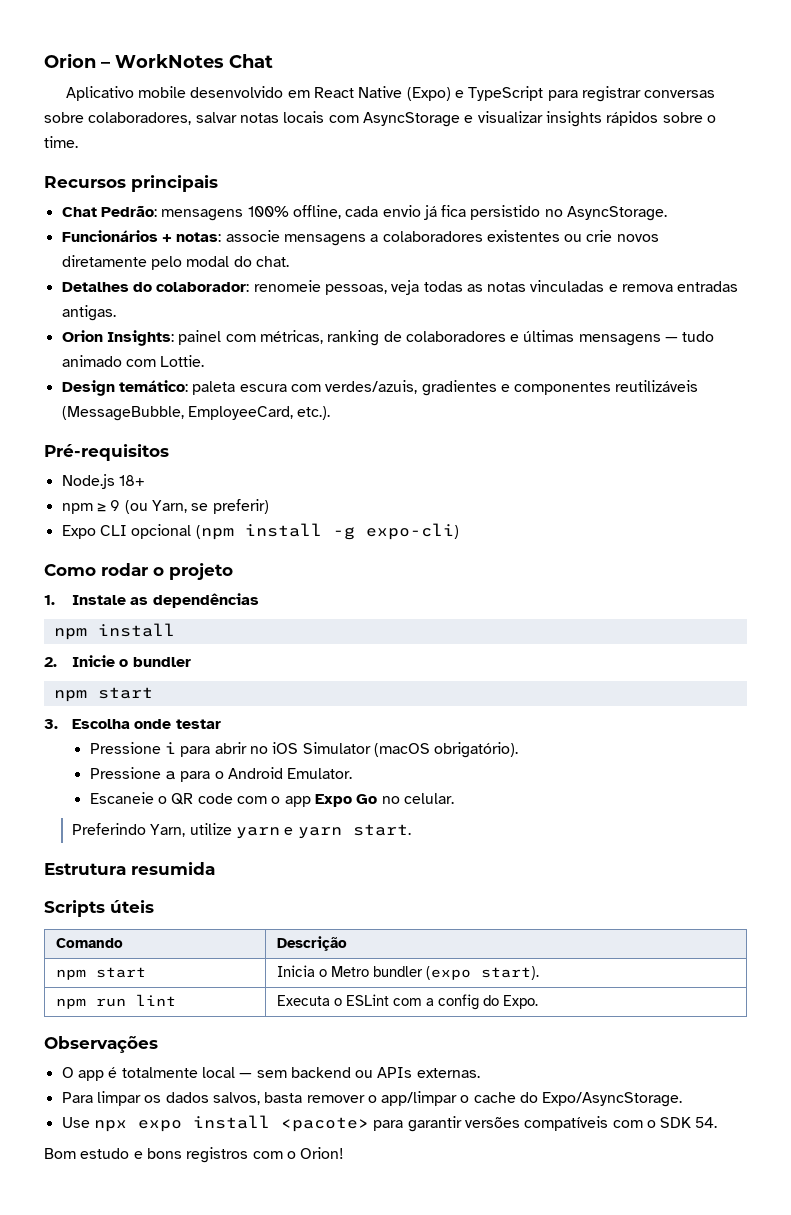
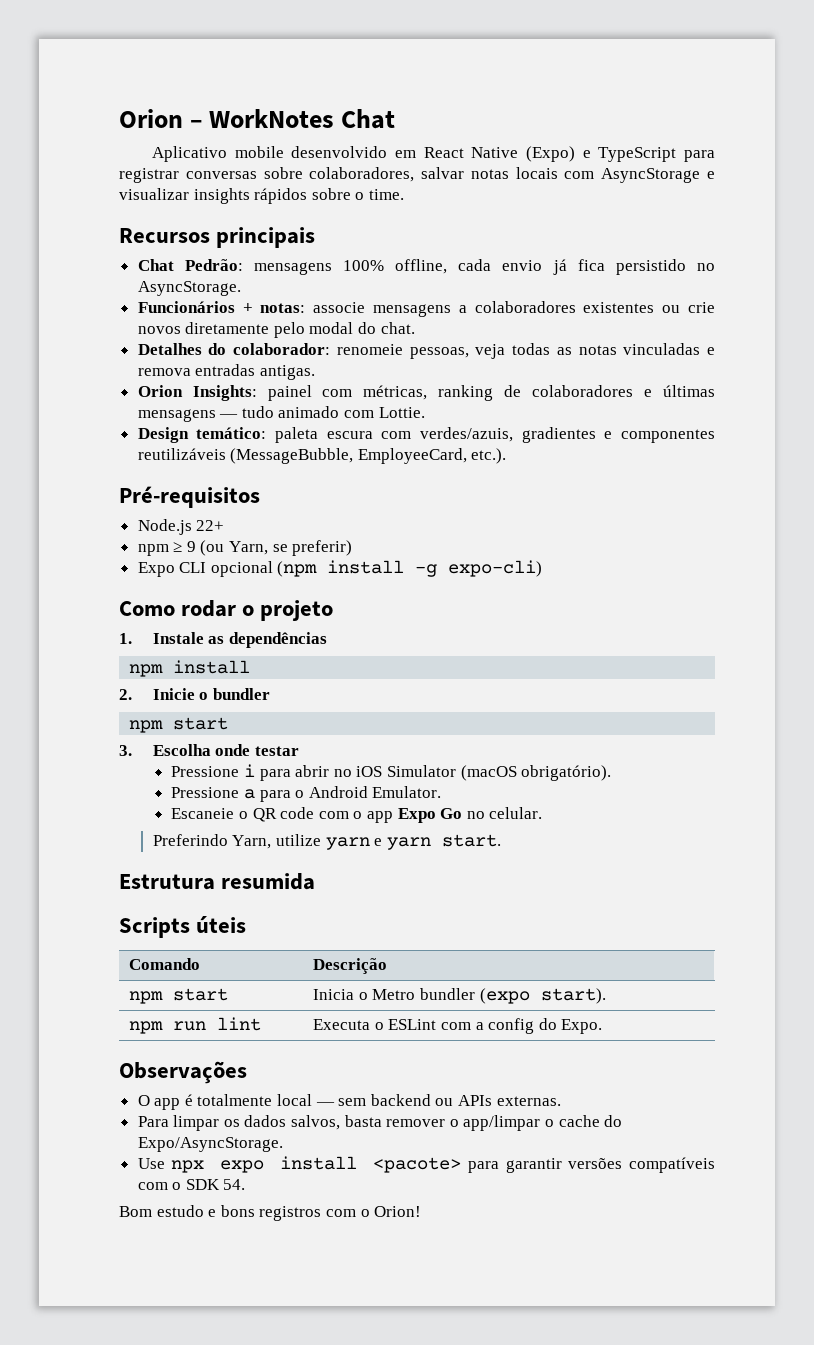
[118,475,145,486] 18+ -> [196,520,225,531] 22+

